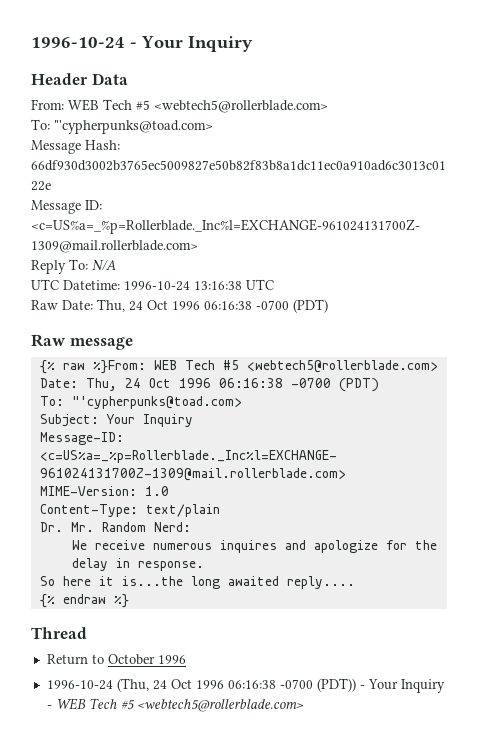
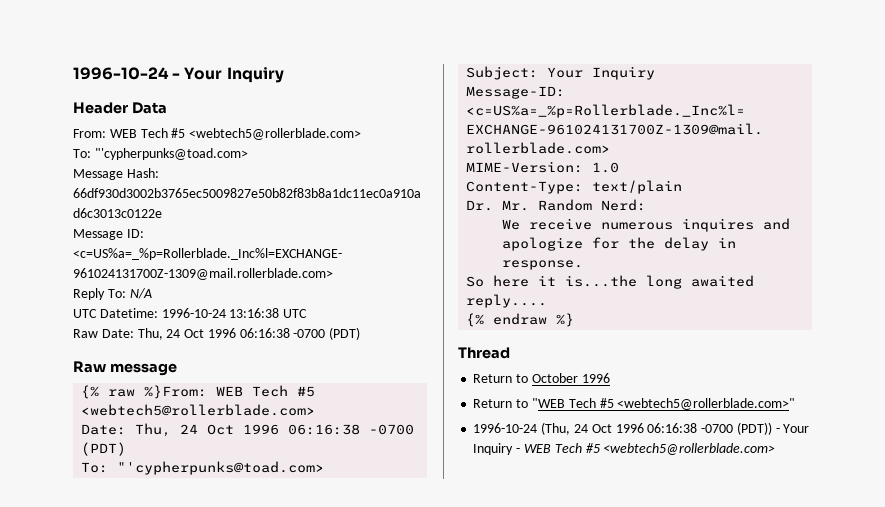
(186, 659) none -> [473,398,796,410] // Return to "WEB Tech #5 <webtech5@rollerblade.com>"

